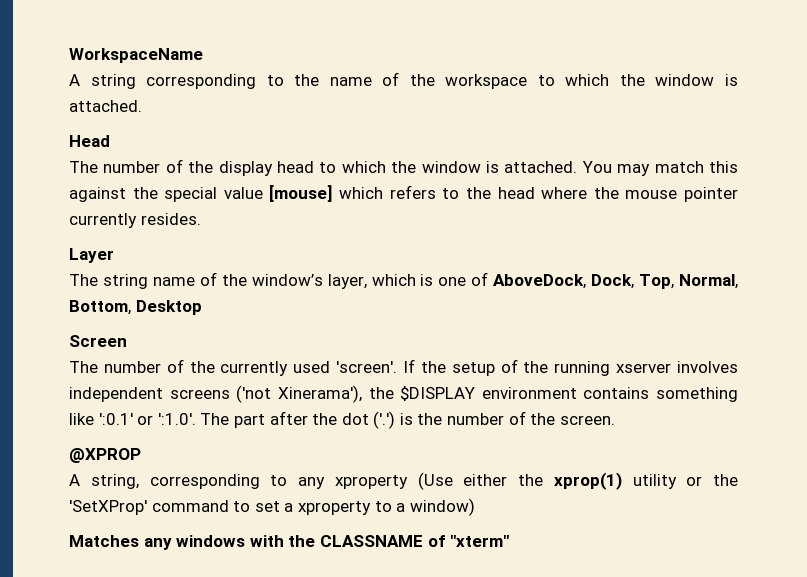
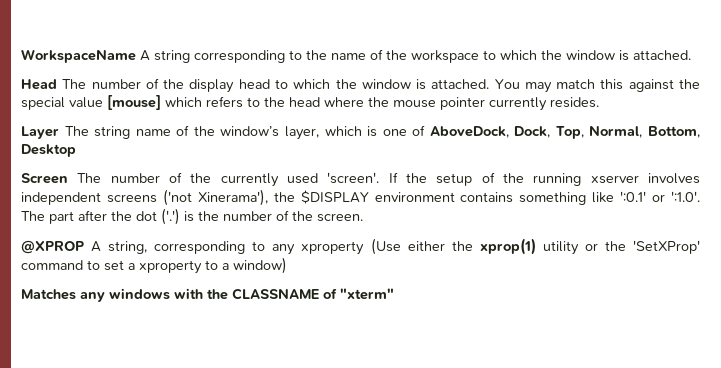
(203, 55) // -> (136, 56) none
(110, 141) // -> (57, 84) none
(114, 255) // -> (59, 132) none
(127, 341) // -> (68, 178) none
(141, 455) // -> (84, 247) none

